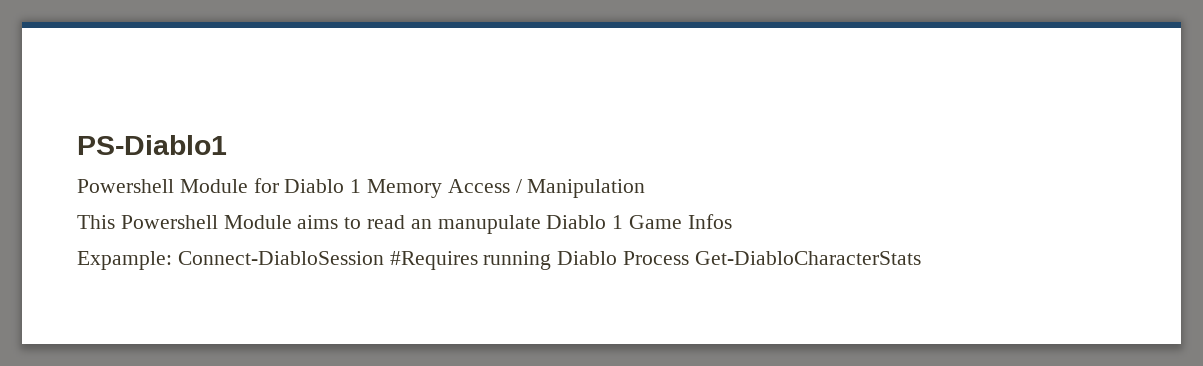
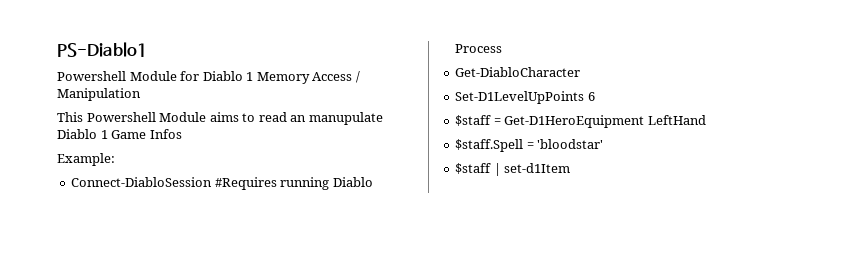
[77,251,172,270] Expample: -> [57,153,115,166] Example: //
[694,251,921,265] Get-DiabloCharacterStats -> [455,67,581,77] [455,91,595,104] [455,115,706,128] [455,139,604,152] [455,163,571,176] // Get-DiabloCharacter // Set-D1LevelUpPoints 6 // $staff = Get-D1HeroEquipment LeftHand // $staff.Spell = 'bloodstar' // $staff | set-d1Item

